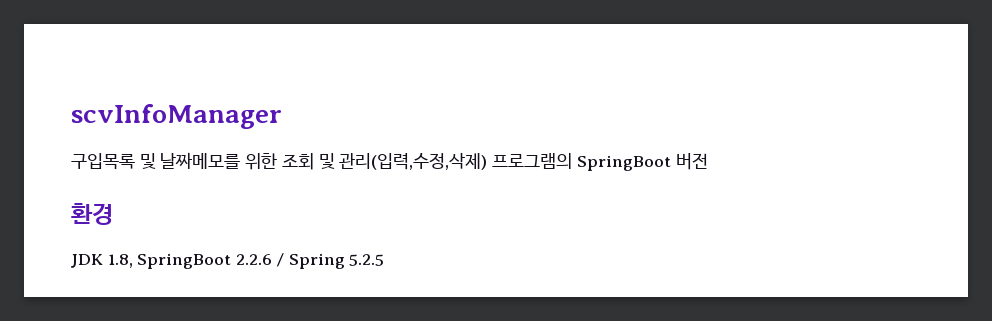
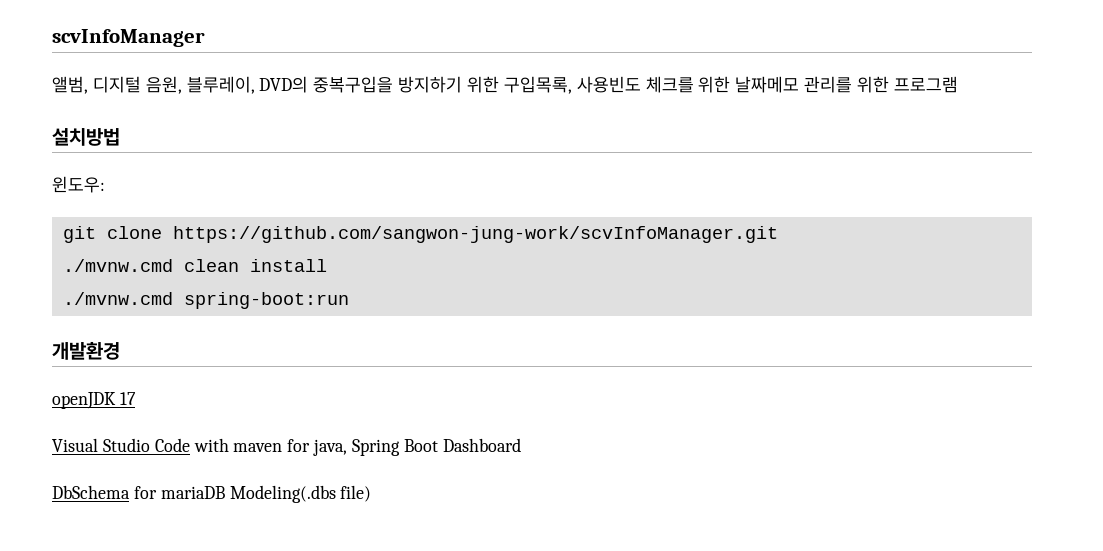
[71,152,708,171] [71,203,113,225] [71,253,385,269] 구입목록 및 날짜메모를 위한 조회 및 관리(입력,수정,삭제) 프로그램의 SpringBoot 버전 // 환경 // JDK 1.8, SpringBoot 2.2.6 / Spring 5.2.5 -> [52,76,958,94] [52,128,120,146] [52,176,105,193] [62,226,778,243] [62,259,327,272] [62,292,349,309] [52,341,120,360] [52,392,136,409] [52,438,521,456] [52,485,372,503] 앨범, 디지털 음원, 블루레이, DVD의 중복구입을 방지하기 위한 구입목록, 사용빈도 체크를 위한 날짜메모 관리를 위한 프로그램 // 설치방법 // 윈도우: // git clone https://github.com/sangwon-jung-work/scvInfoManager.git // ./mvnw.cmd clean install // ./mvnw.cmd spring-boot:run // 개발환경 // openJDK 17 // Visual Studio Code with maven for java, Spring Boot Dashboard // DbSchema for mariaDB Modeling(.dbs file)

